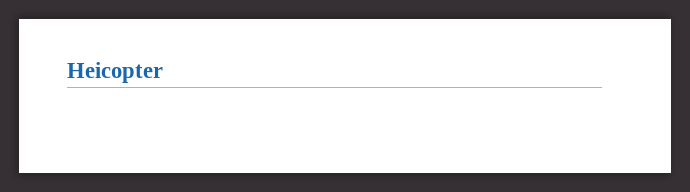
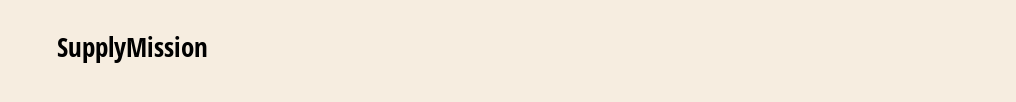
[67,62,163,83] Heicopter -> [57,36,208,63] SupplyMission

